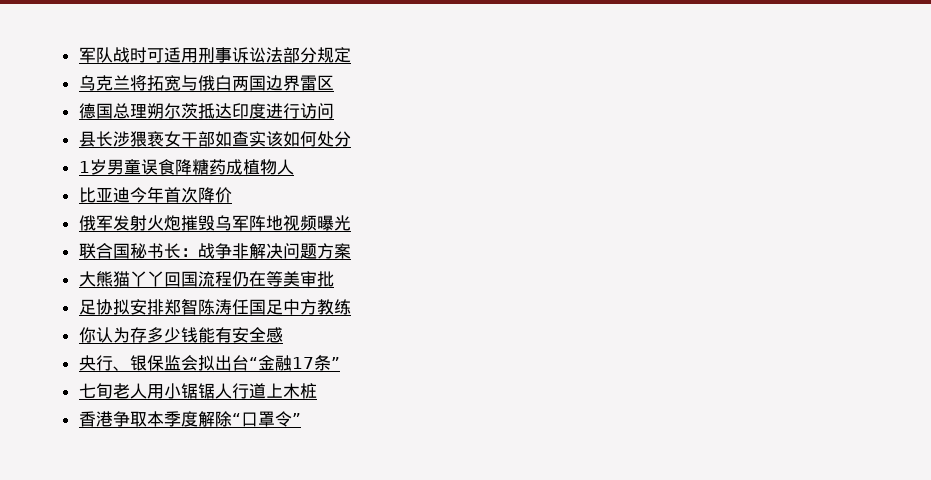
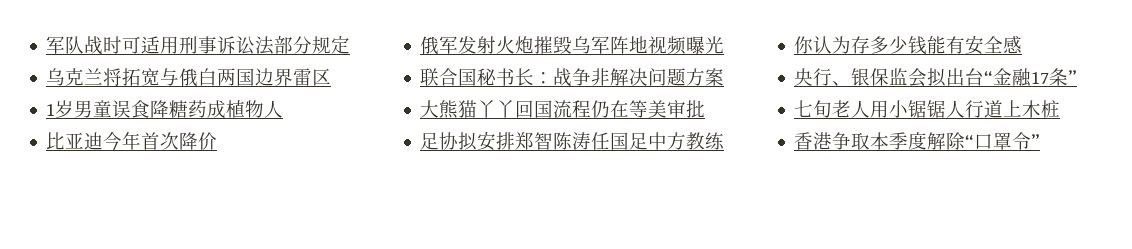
[78,103,334,119] [78,131,351,147] // 德国总理朔尔茨抵达印度进行访问 // 县长涉猥亵女干部如查实该如何处分 -> (332, 77) none

